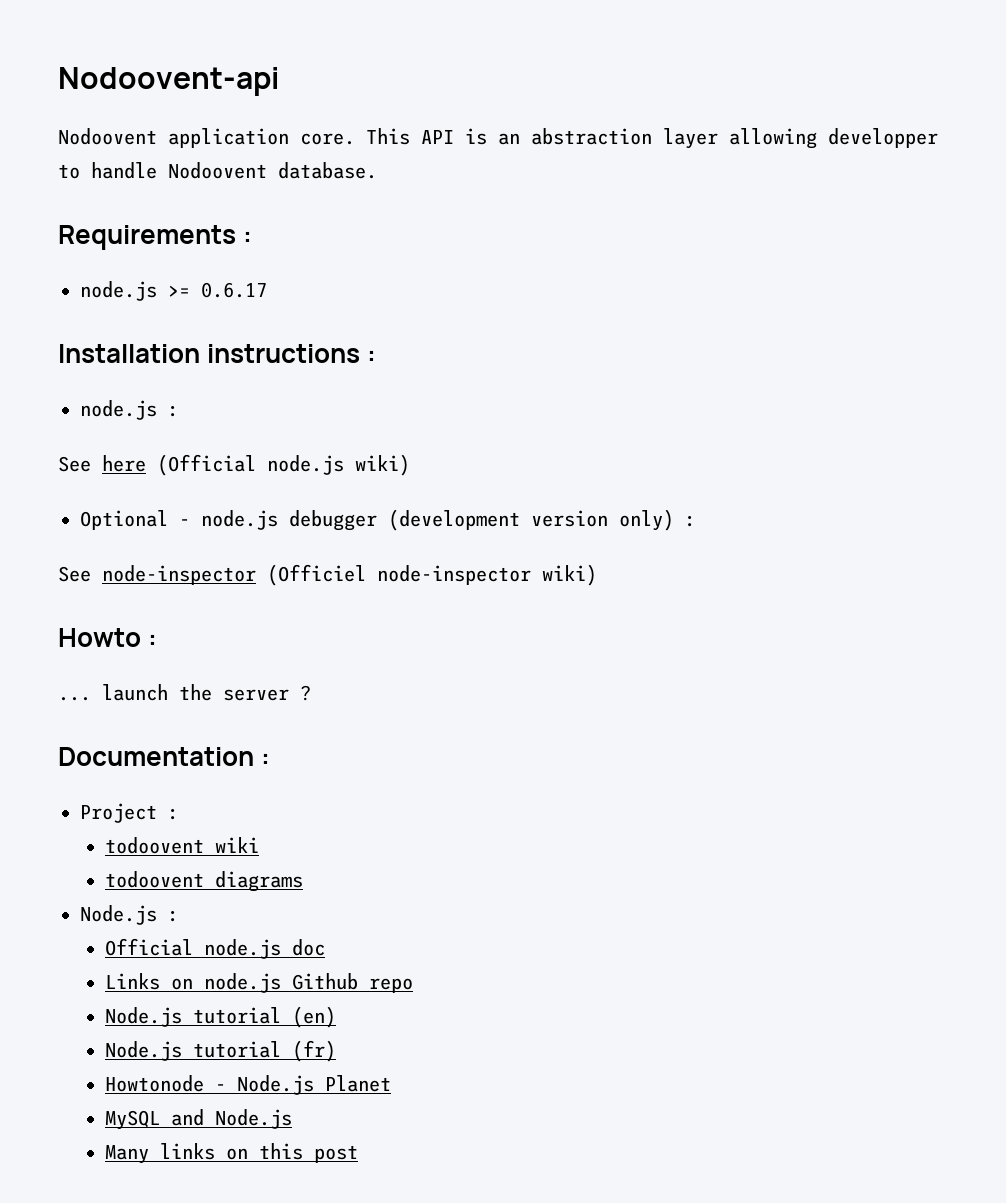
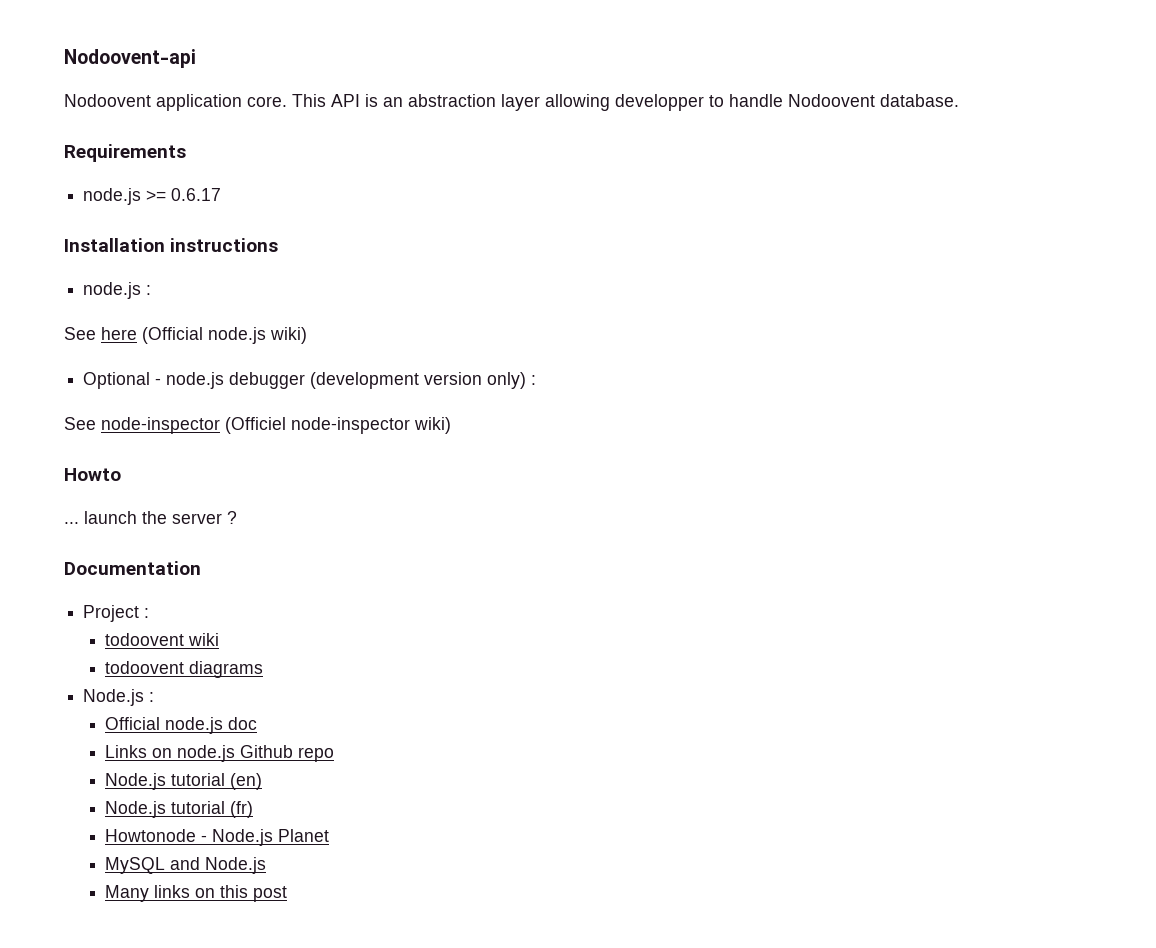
[243,231,253,244] : -> (186, 153) none
[367,350,377,363] : -> (279, 245) none
[148,634,158,647] : -> (121, 474) none
[261,753,271,766] : -> (201, 568) none

